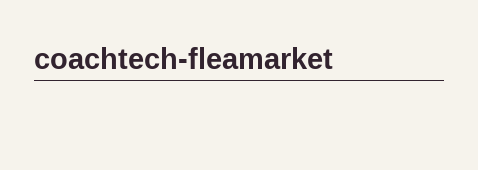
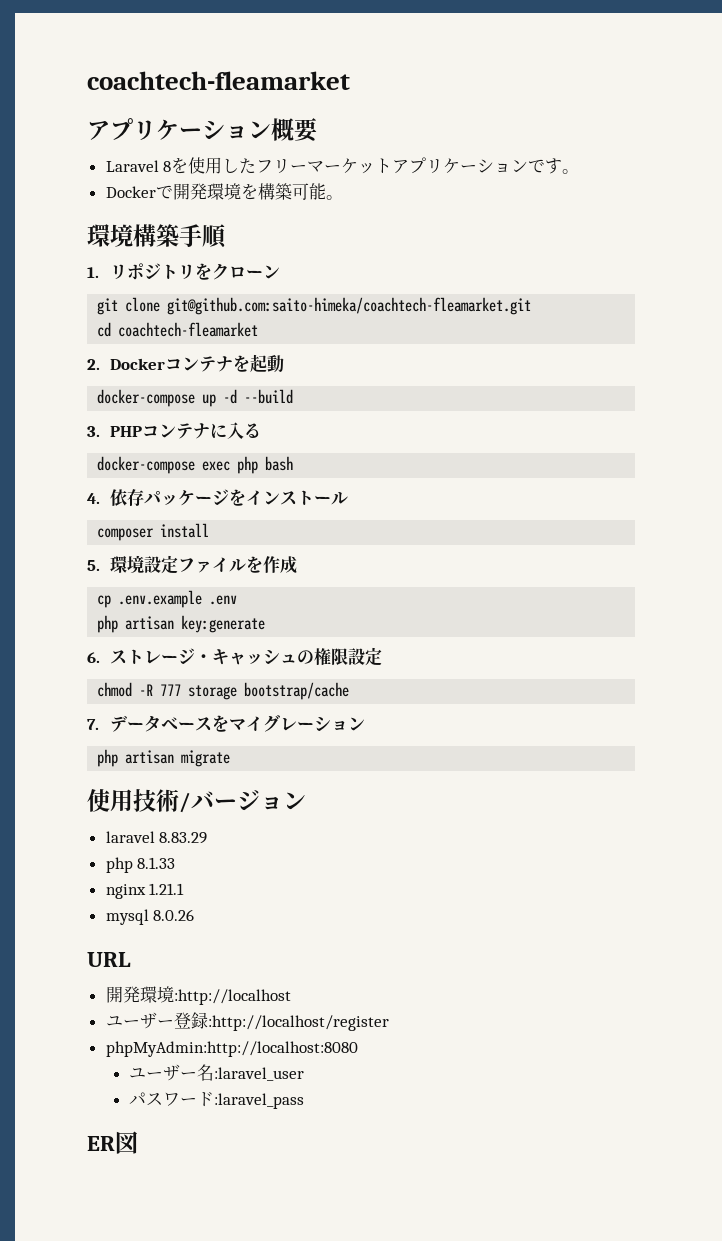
[34,47,333,69] coachtech-fleamarket -> [87,71,350,90] [87,118,318,142] [105,157,580,174] [105,183,343,200] [87,224,227,248] [87,263,281,280] [97,297,532,315] [97,322,259,337] [87,354,285,373] [97,389,294,407] [87,422,262,439] [97,456,294,474] [87,489,349,506] [97,523,210,541] [87,555,298,574] [97,590,238,608] [97,615,266,633] [87,647,383,666] [97,682,350,700] [87,715,366,732] [97,749,231,767] [87,789,306,813] [105,831,208,844] [105,857,176,873] [105,883,185,899] [105,909,195,925] [87,952,131,967] [105,986,291,1005] [105,1012,389,1031] [105,1041,358,1057] [129,1064,305,1081] [129,1092,305,1109] [87,1131,138,1154] coachtech-fleamarket // アプリケーション概要 // Laravel 8を使用したフリーマーケットアプリケーションです。 // Dockerで開発環境を構築可能。 // 環境構築手順 // 1.リポジトリをクローン // git clone git@github.com:saito-himeka/coachtech-fleamarket.git // cd coachtech-fleamarket // 2. Dockerコンテナを起動 // docker-compose up -d --build // 3. PHPコンテナに入る // docker-compose exec php bash // 4.依存パッケージをインストール // composer install // 5.環境設定ファイルを作成 // cp .env.example .env // php artisan key:generate // 6.ストレージ・キャッシュの権限設定 // chmod -R 777 storage bootstrap/cache // 7.データベースをマイグレーション // php artisan migrate // 使用技術/バージョン // laravel 8.83.29 // php 8.1.33 // nginx 1.21.1 // mysql 8.0.26 // URL // 開発環境:http://localhost // ユーザー登録:http://localhost/register // phpMyAdmin:http://localhost:8080 // ユーザー名:laravel_user // パスワード:laravel_pass // ER図

